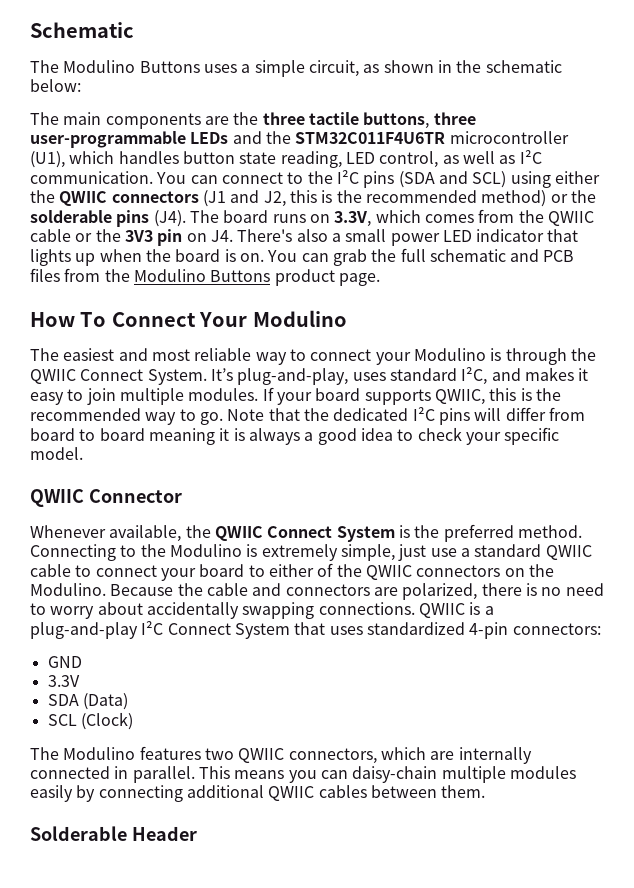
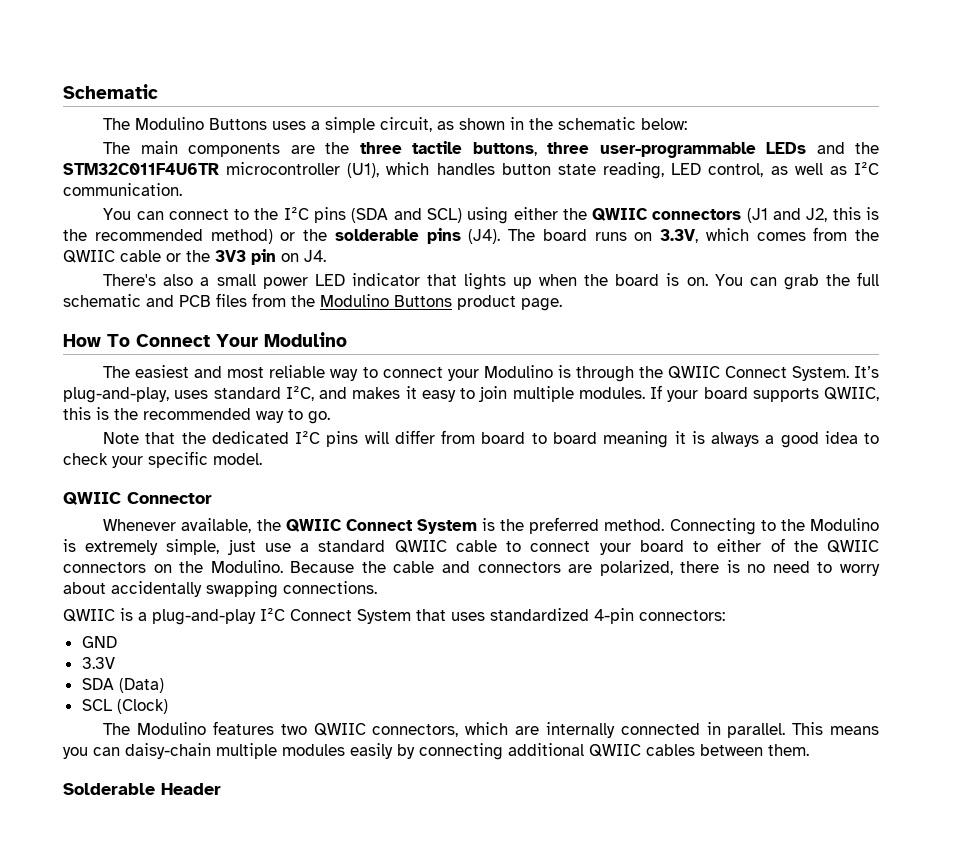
(153, 177) none -> (182, 189) //
(233, 236) none -> (326, 256) //
(223, 418) none -> (330, 417) //
(415, 608) none -> (377, 587) //

